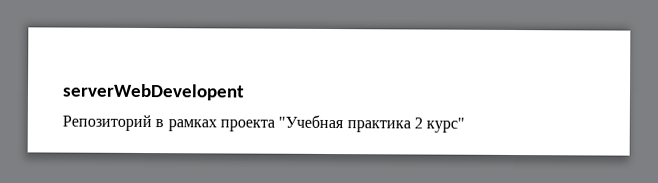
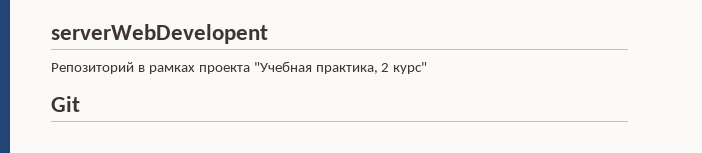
[346,120,411,133] практика -> [315,65,378,74] практика,
(466, 125) none -> [51,96,80,112] // Git

